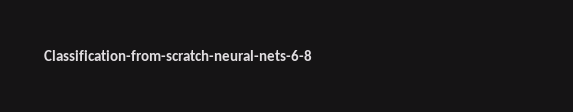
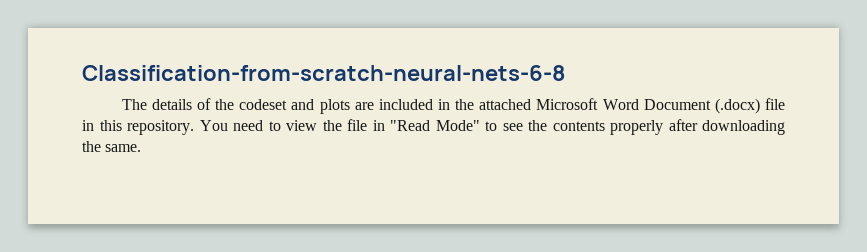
(312, 55) none -> [121,98,785,114] [82,119,785,135] [82,141,142,152] // The details of the codeset and plots are included in the attached Microsoft Word Document (.docx) file in this repository. You need to view the file in "Read Mode" to see the contents properly after downloading the same.

